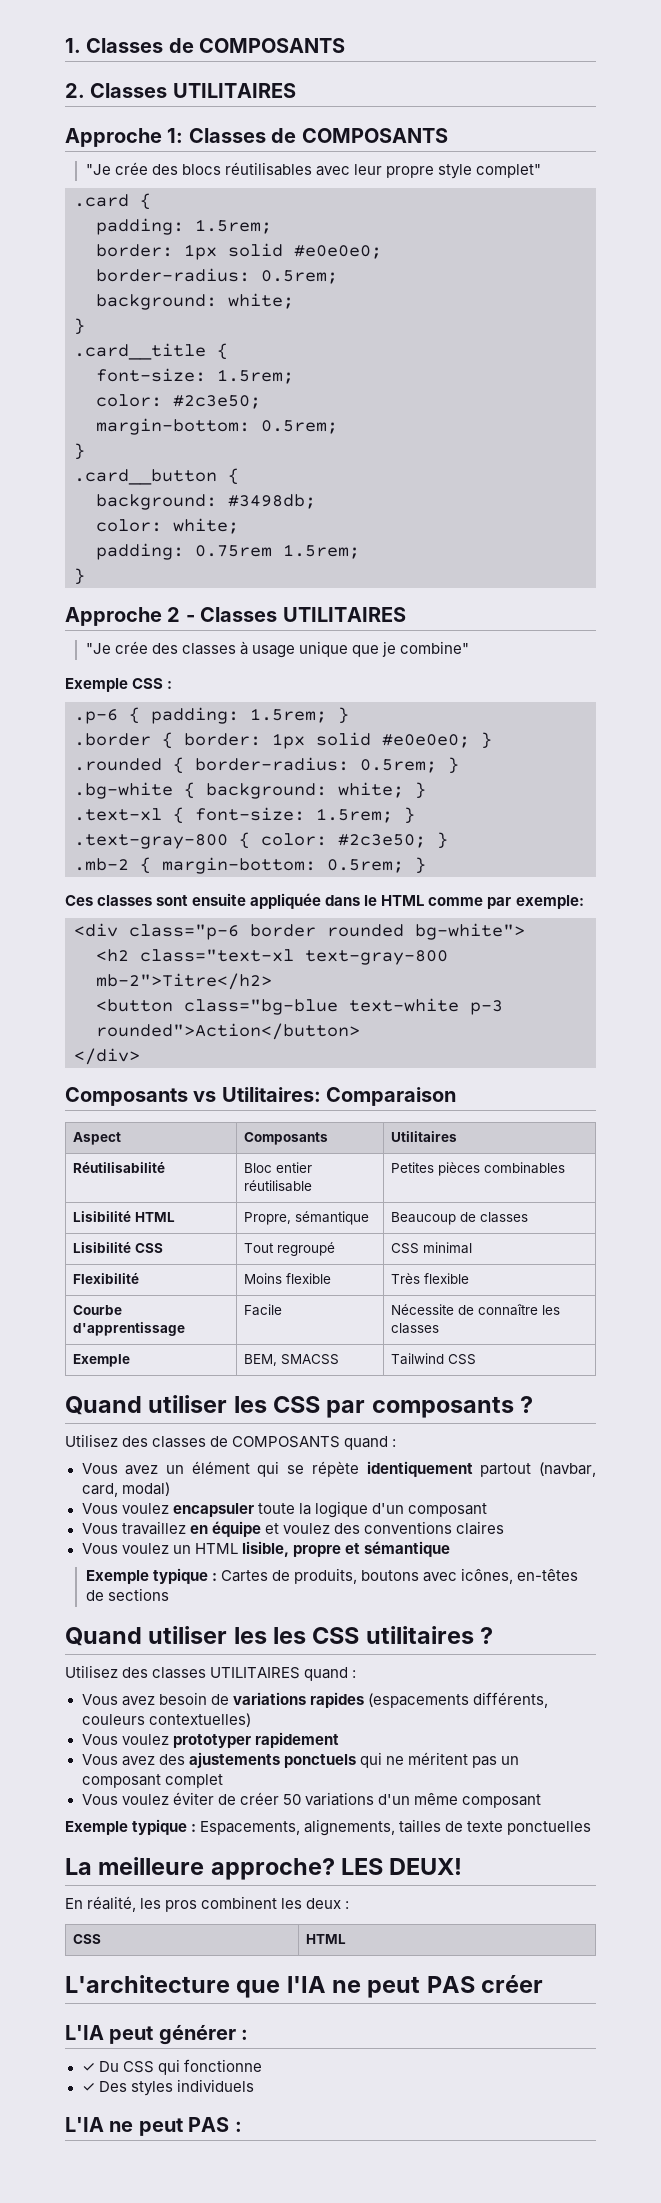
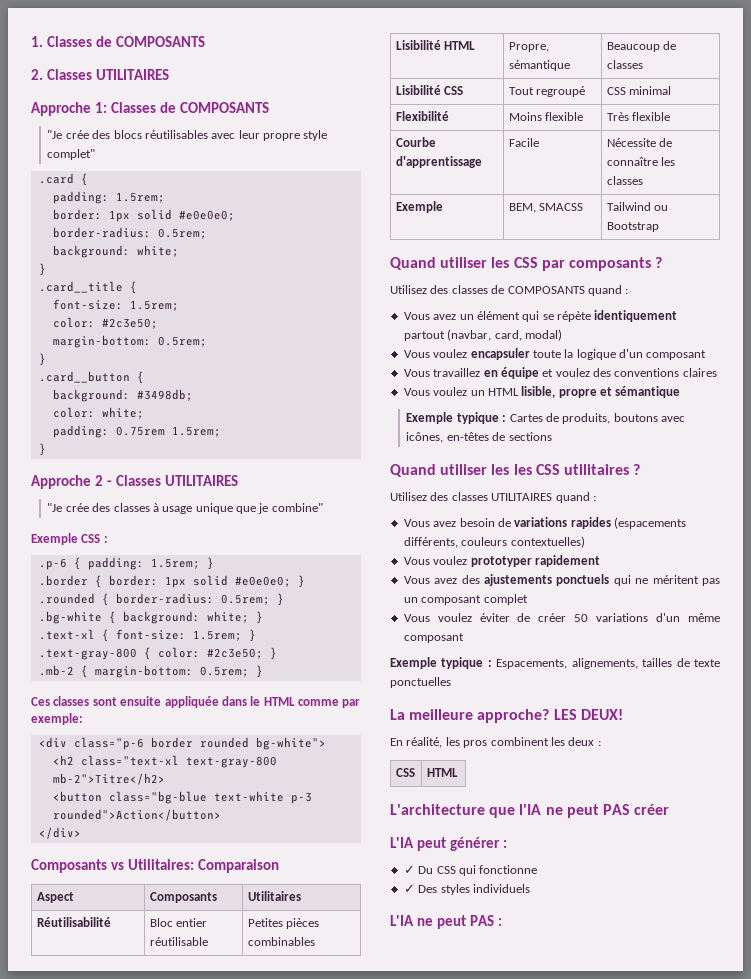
[448,1354,477,1365] CSS -> [654,205,669,211] [606,222,659,232] ou Bootstrap

